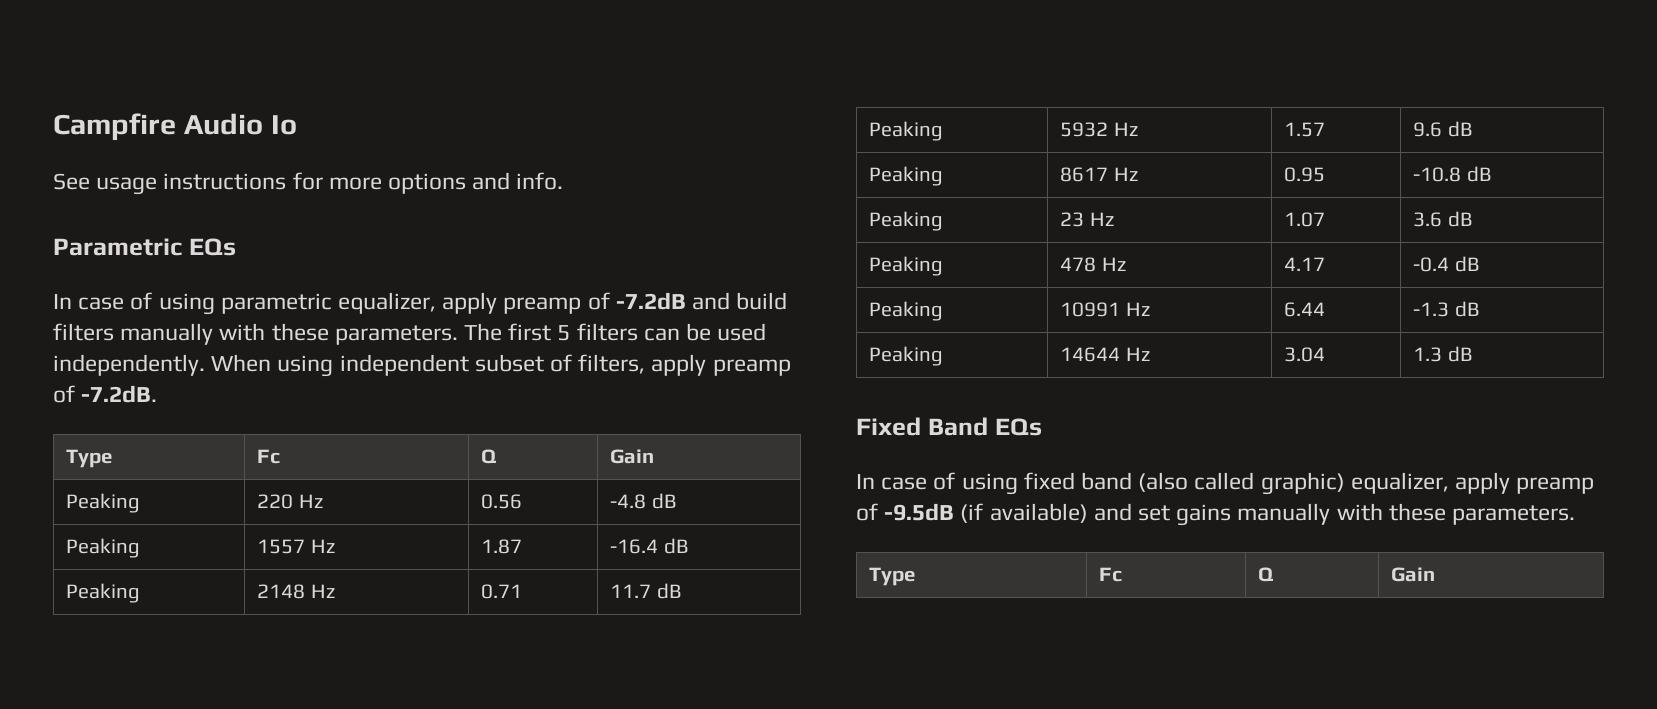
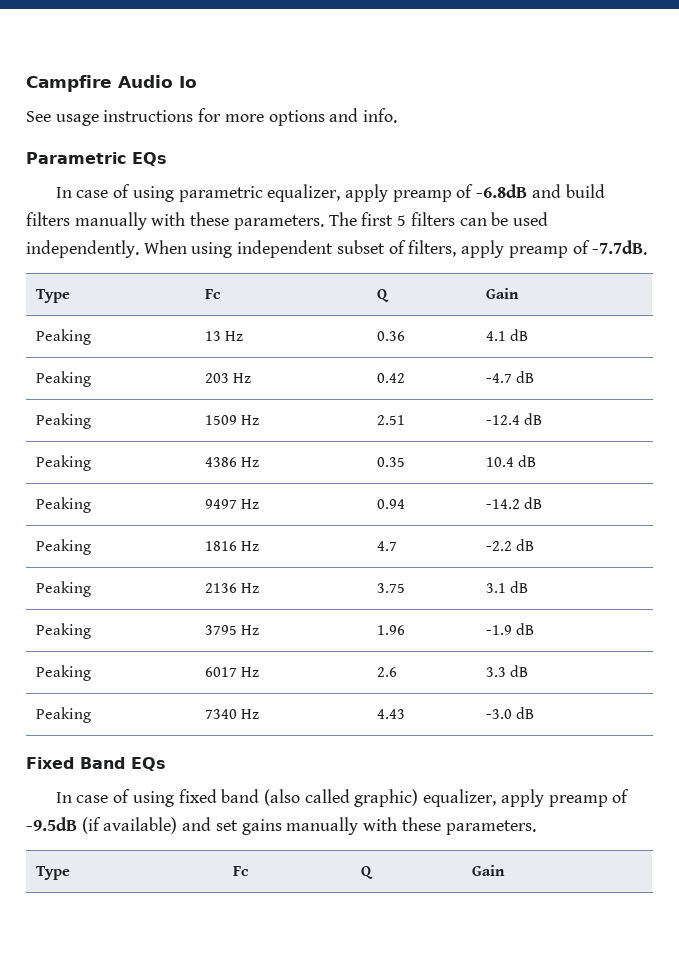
[615,292,686,310] -7.2dB -> [476,184,528,198] -6.8dB
[81,385,158,403] -7.2dB. -> [592,240,648,255] -7.7dB.
[257,494,323,509] [481,494,523,509] [610,493,677,509] [66,538,141,558] [257,539,335,554] [481,539,523,554] [610,538,689,554] [66,583,141,603] [257,584,335,599] [481,584,523,599] [610,583,682,599] [869,121,944,141] [1060,122,1138,137] [1284,122,1326,137] [1413,121,1473,137] [869,166,944,186] [1060,167,1138,182] [1284,167,1326,182] [1413,166,1492,182] [869,211,944,231] [1060,212,1114,227] [1284,212,1326,227] [1413,211,1473,227] [869,256,944,276] [1060,257,1126,272] [1284,257,1326,271] [1413,256,1480,272] [869,301,944,321] [1060,302,1150,317] [1284,302,1326,317] [1413,301,1480,317] [869,346,944,366] [1060,347,1150,362] [1284,347,1326,362] [1413,347,1443,362] 220 Hz | 0.56 | -4.8 dB // Peaking | 1557 Hz | 1.87 | -16.4 dB // Peaking | 2148 Hz | 0.71 | 11.7 dB // Peaking | 5932 Hz | 1.57 | 9.6 dB // Peaking | 8617 Hz | 0.95 | -10.8 dB // Peaking | 23 Hz | 1.07 | 3.6 dB // Peaking | 478 Hz | 4.17 | -0.4 dB // Peaking | 10991 Hz | 6.44 | -1.3 dB // Peaking | 14644 Hz | 3.04 | 1.3 -> [204,331,244,341] [376,331,405,341] [485,329,529,341] [35,371,91,387] [204,373,252,383] [376,373,405,383] [485,371,535,383] [35,413,91,429] [204,415,260,425] [376,415,405,425] [485,413,543,425] [35,455,91,471] [204,457,260,467] [376,457,405,467] [485,455,537,467] [35,497,91,513] [204,499,260,509] [376,499,405,509] [485,497,543,509] [35,539,91,555] [204,541,260,551] [376,541,397,551] [485,539,535,551] [35,581,91,597] [204,583,260,593] [376,583,405,593] [485,581,529,593] [35,623,91,639] [204,625,260,635] [376,625,405,635] [485,623,535,635] [35,665,91,681] [204,667,260,677] [376,667,397,677] [485,665,529,677] [35,707,91,723] [204,709,260,719] [376,709,405,719] [485,709,512,719] 13 Hz | 0.36 | 4.1 dB // Peaking | 203 Hz | 0.42 | -4.7 dB // Peaking | 1509 Hz | 2.51 | -12.4 dB // Peaking | 4386 Hz | 0.35 | 10.4 dB // Peaking | 9497 Hz | 0.94 | -14.2 dB // Peaking | 1816 Hz | 4.7 | -2.2 dB // Peaking | 2136 Hz | 3.75 | 3.1 dB // Peaking | 3795 Hz | 1.96 | -1.9 dB // Peaking | 6017 Hz | 2.6 | 3.3 dB // Peaking | 7340 Hz | 4.43 | -3.0

